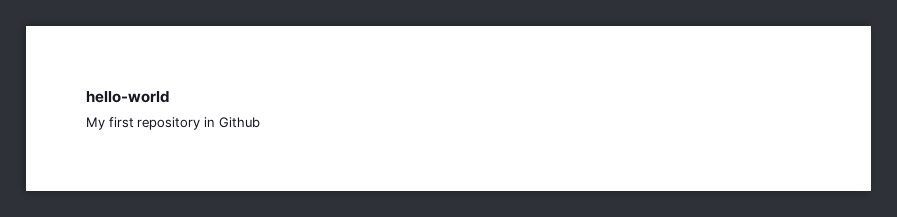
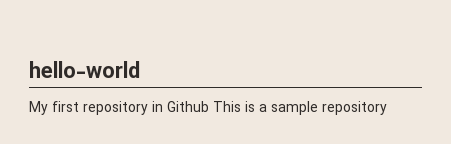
(260, 122) none -> [213,101,387,115] This is a sample repository

